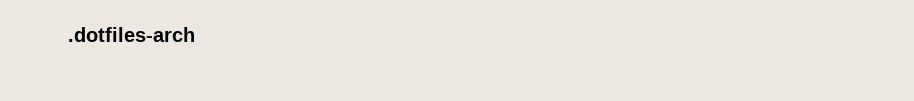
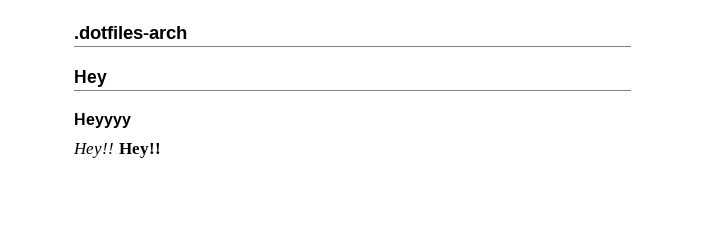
(195, 34) none -> [74,70,107,87] [74,113,131,128] [73,143,161,158] // Hey // Heyyyy // Hey!! Hey!!

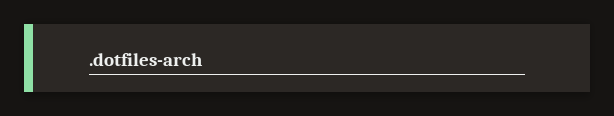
[74,70,107,87] [74,113,131,128] [73,143,161,158] // Hey // Heyyyy // Hey!! Hey!! -> (203, 59) none

